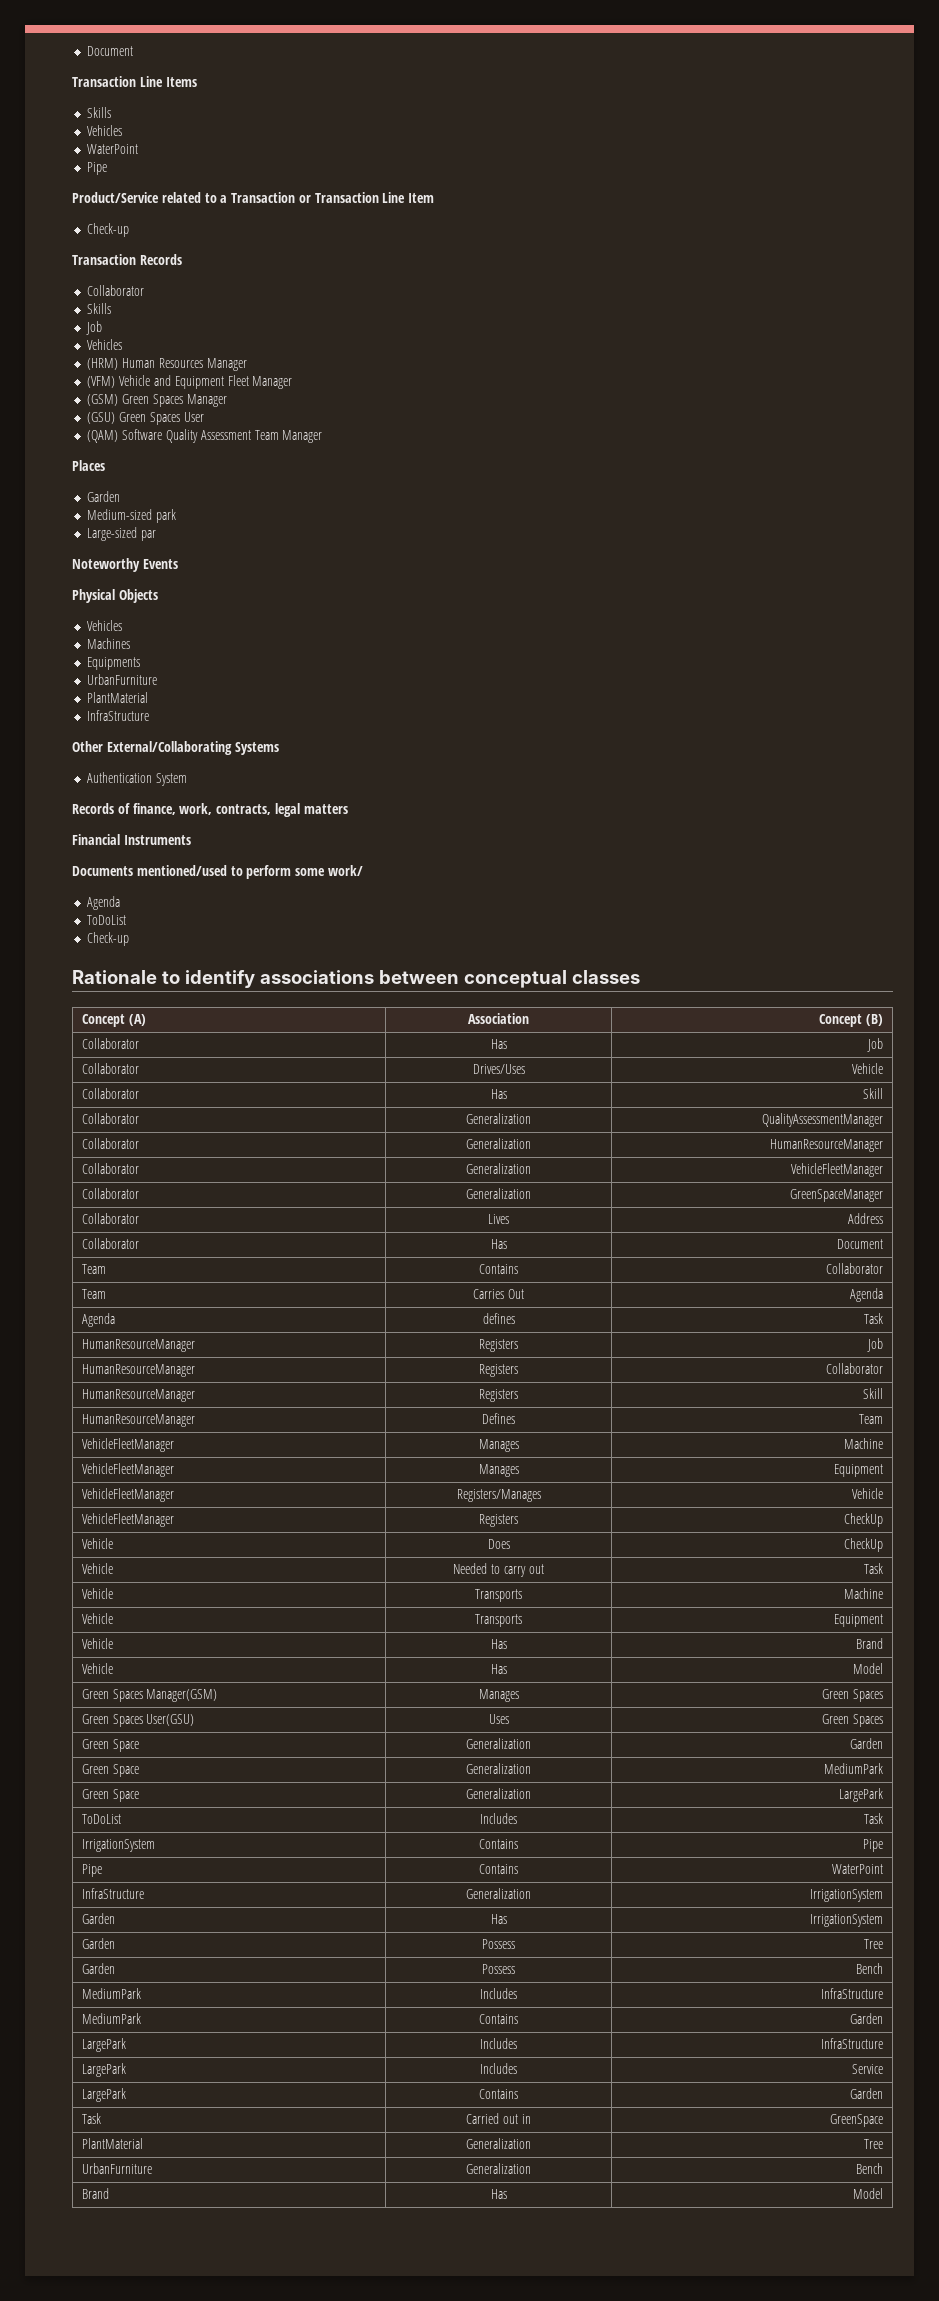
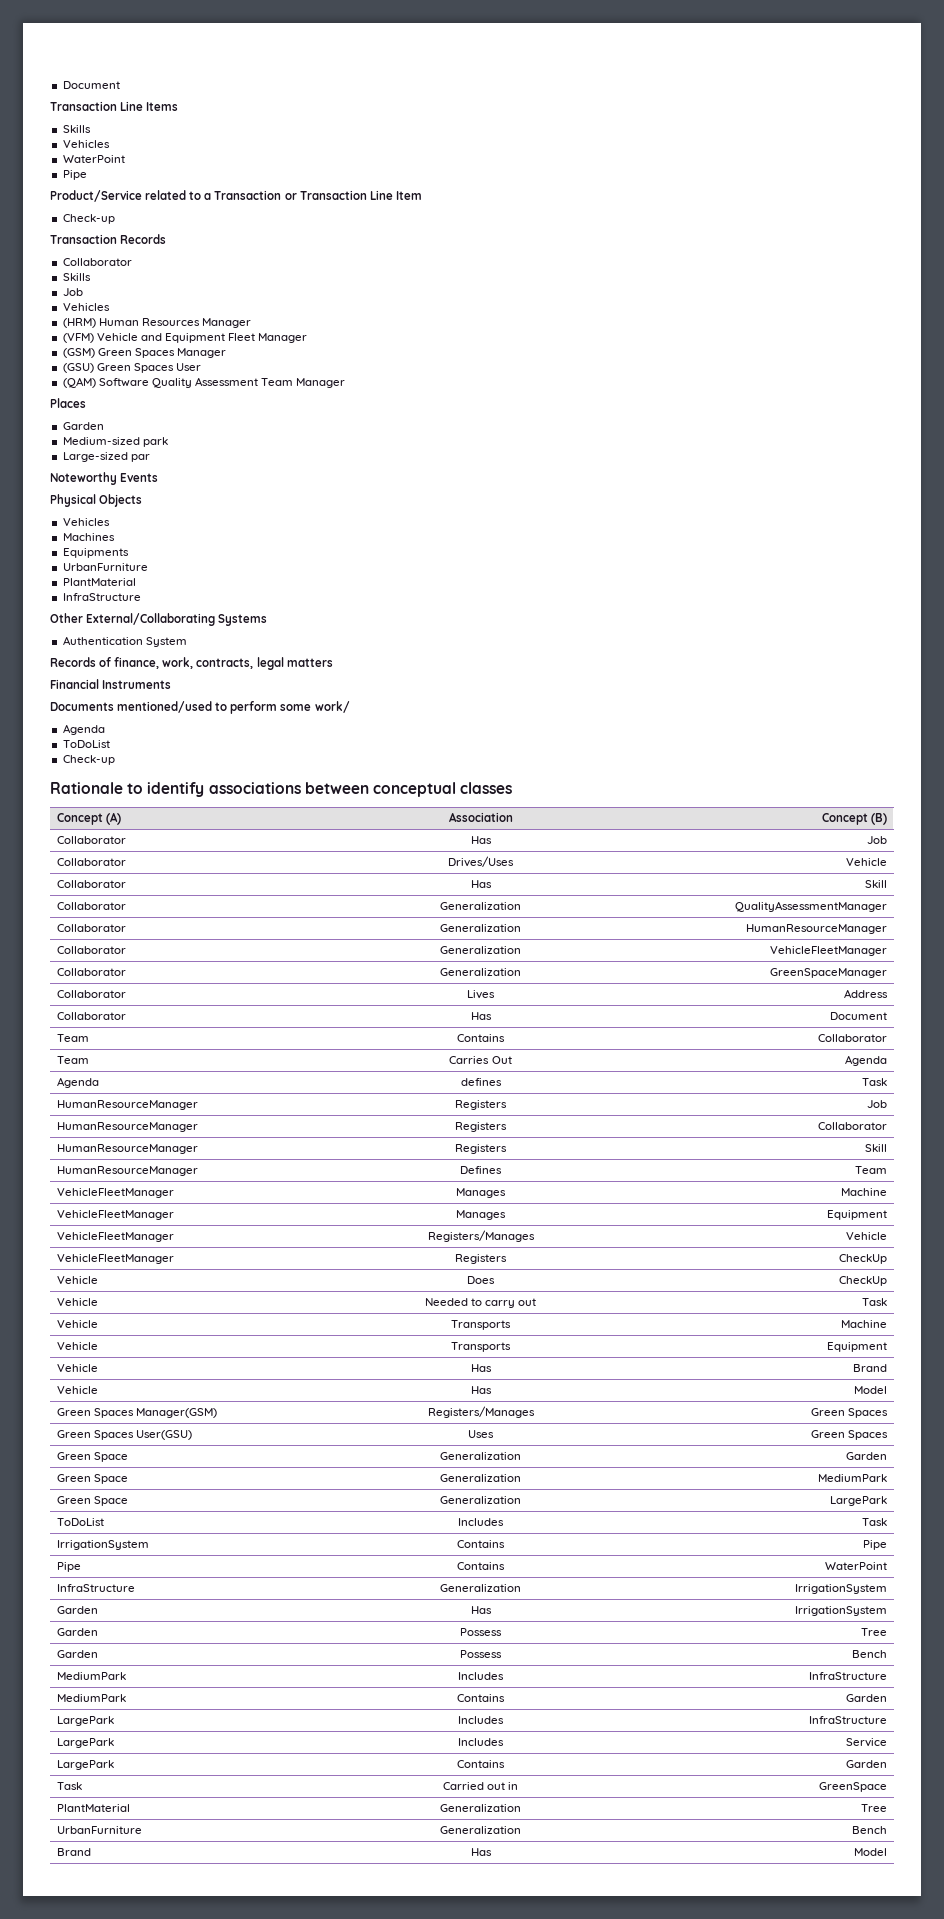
[478,1689,519,1702] Manages -> [427,1406,535,1418] Registers/Manages

